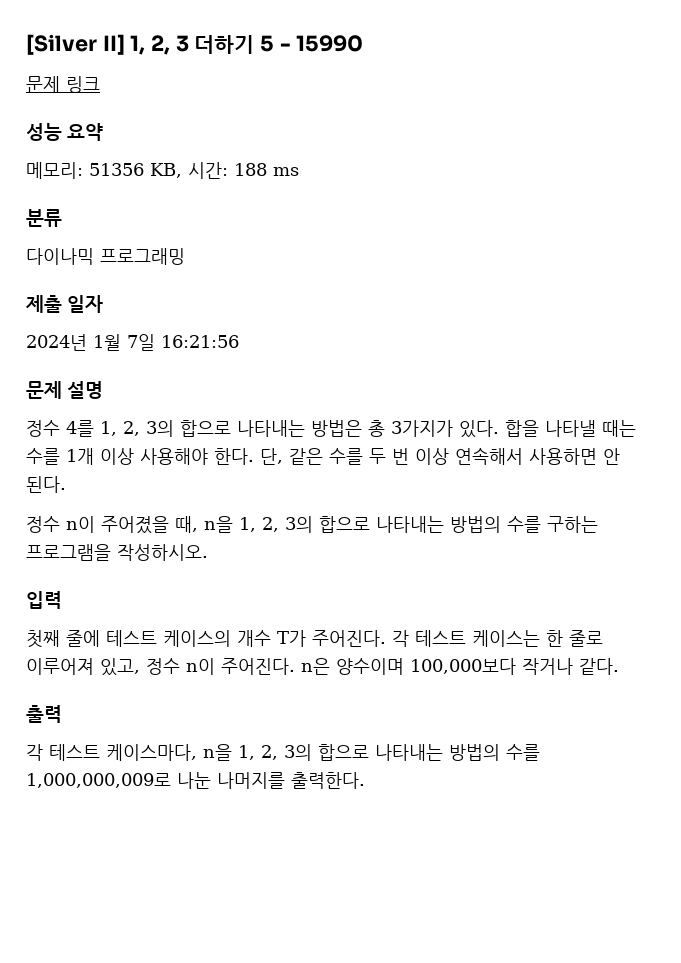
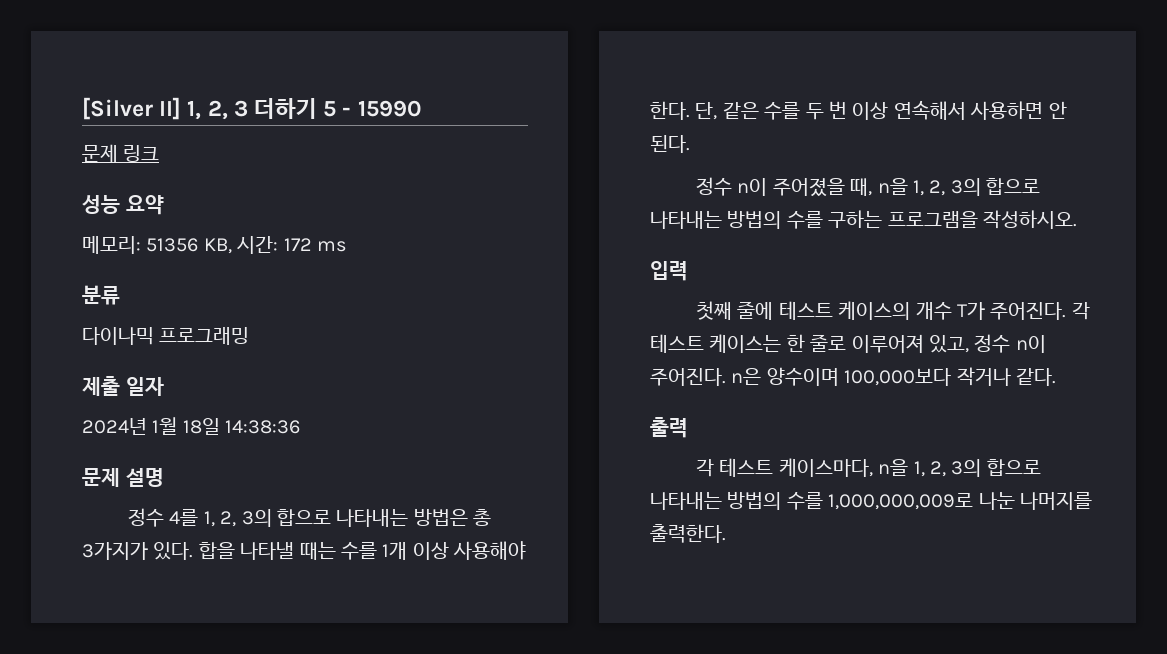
[234,163,267,176] 188 -> [283,238,312,251] 172
[127,334,239,351] 7일 16:21:56 -> [182,418,301,435] 18일 14:38:36

